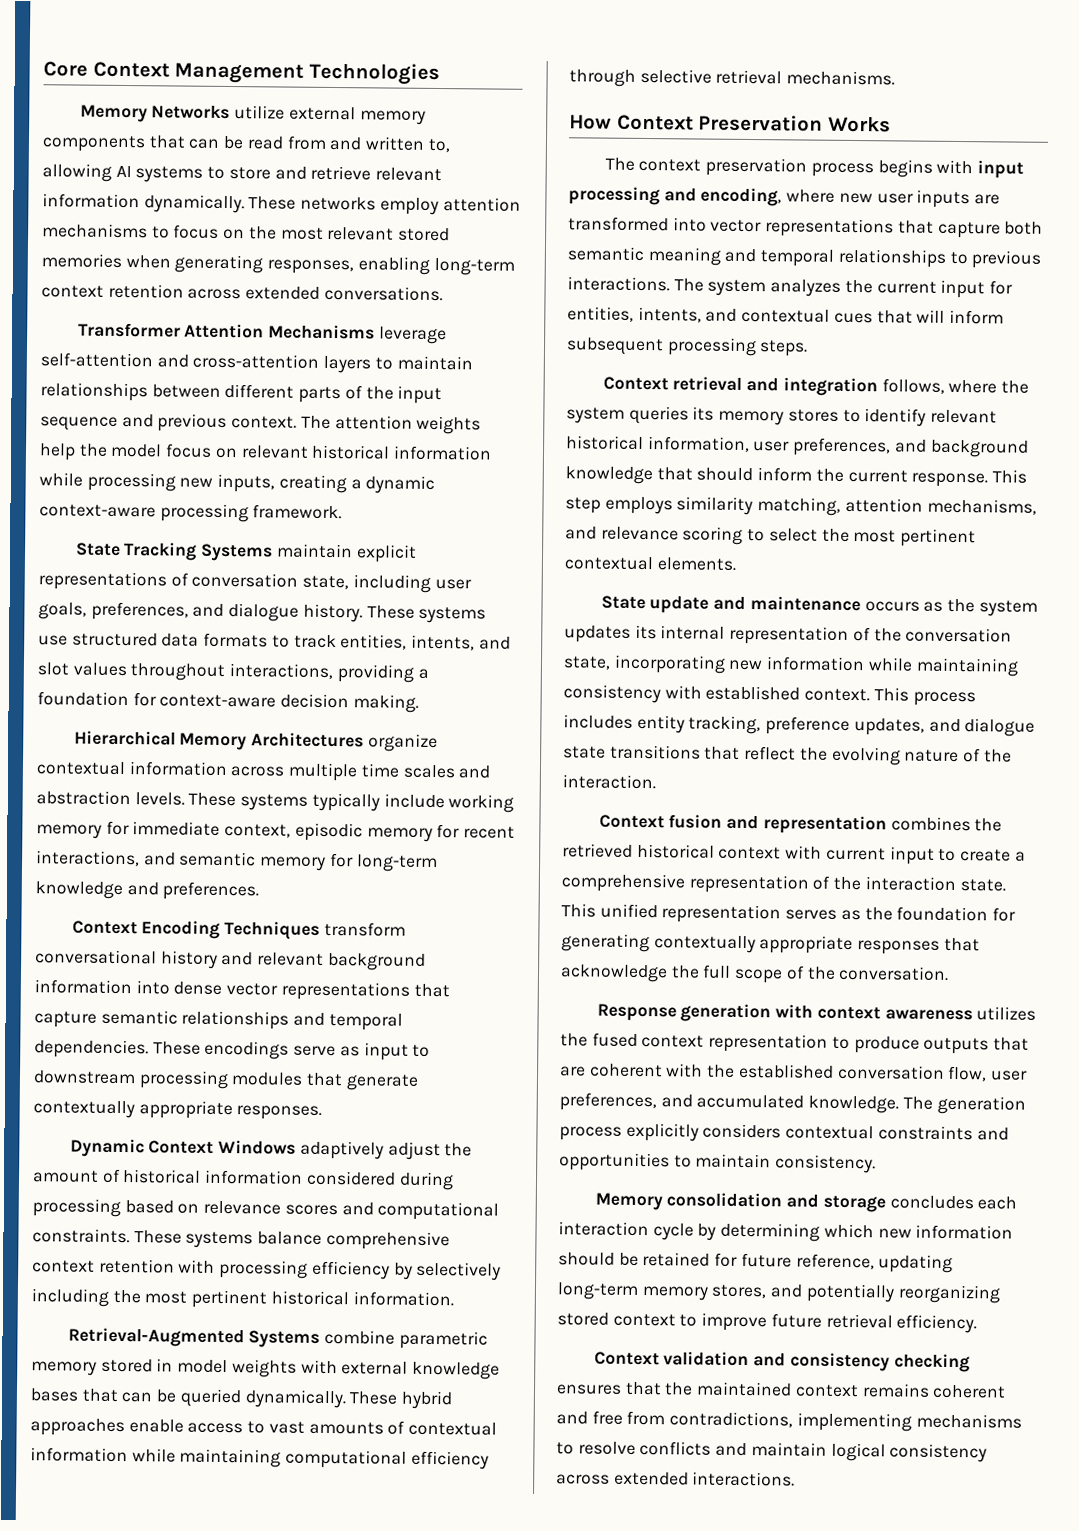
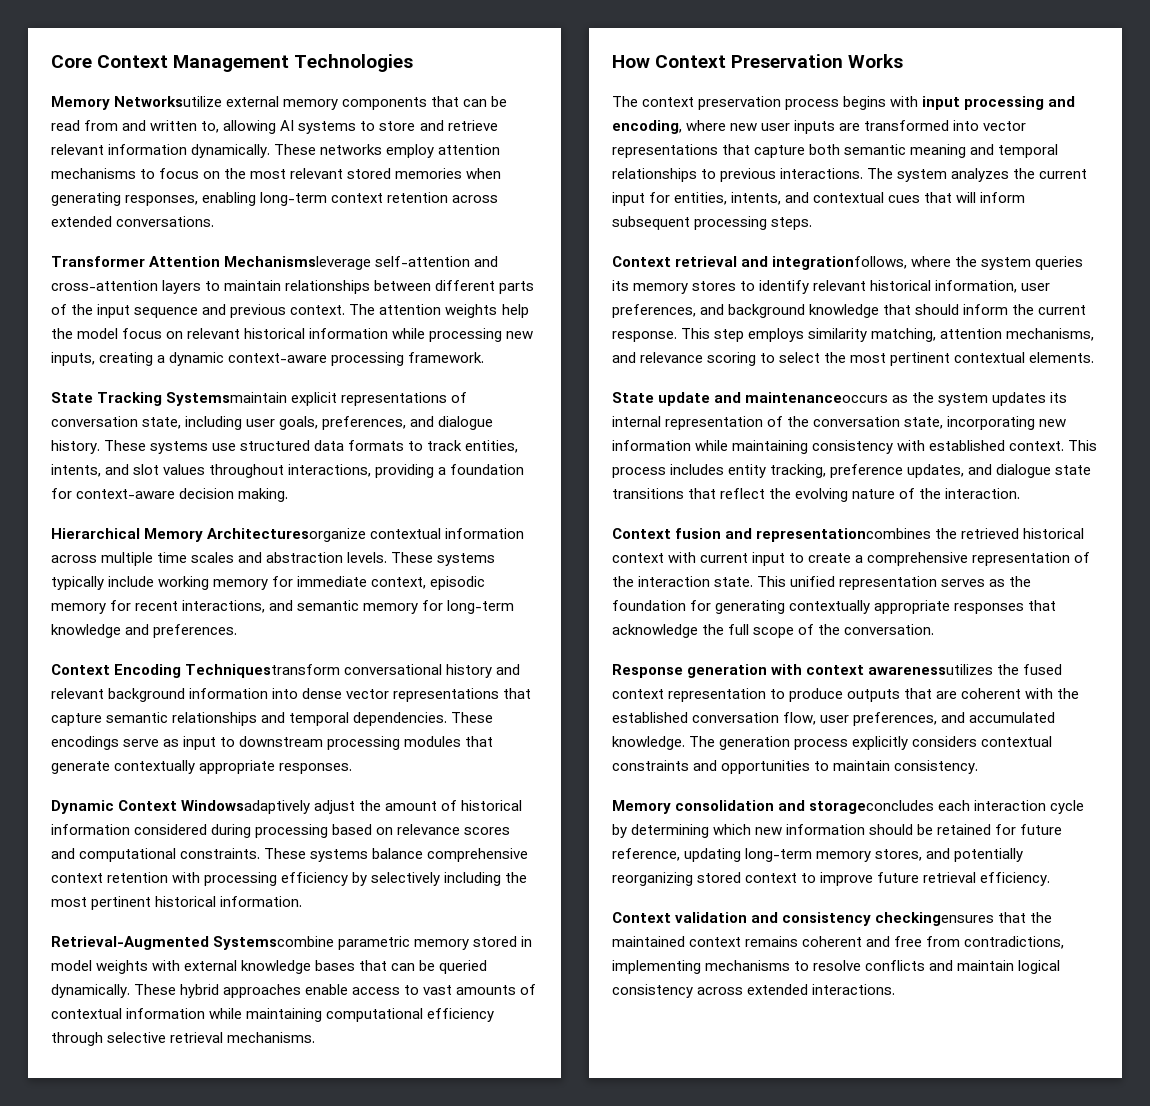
[151,105,286,120] Networks utilize -> [114,96,223,107] Networksutilize
[268,324,447,345] Mechanisms leverage -> [224,256,372,270] Mechanismsleverage
[200,543,353,562] Systems maintain -> [166,392,288,406] Systemsmaintain
[251,732,438,753] Architectures organize -> [207,528,367,542] Architecturesorganize
[224,920,406,940] Techniques transform -> [185,664,341,678] Techniquestransform
[218,1139,384,1160] Windows adaptively -> [181,800,311,814] Windowsadaptively
[248,1329,396,1348] Systems combine -> [213,936,335,950] Systemscombine
[782,377,945,397] integration follows, -> [772,256,908,270] integrationfollows,
[749,596,920,612] maintenance occurs -> [745,392,889,403] maintenanceoccurs
[762,815,971,835] representation combines -> [756,528,932,542] representationcombines
[884,1006,1037,1021] awareness utilizes -> [868,664,994,675] awarenessutilizes
[822,1195,974,1213] storage concludes -> [809,800,935,814] storageconcludes
[893,1353,970,1373] [556,1384,622,1395] checking ensures -> [875,912,995,926] checkingensures

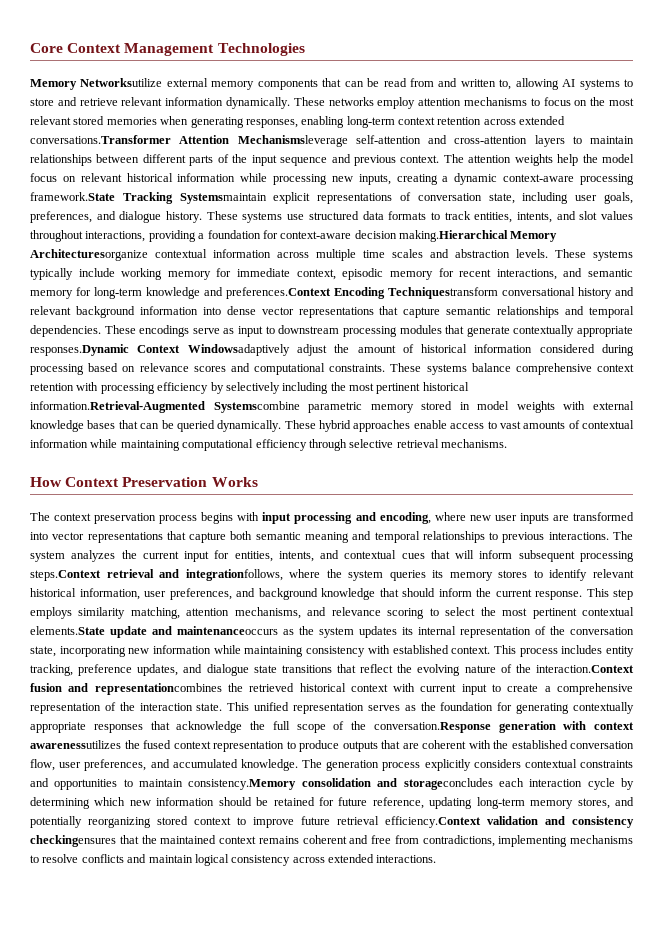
[116,216,215,227] [51,256,145,267] conversations. // Transformer -> [30,135,171,144] conversations.Transformer
[408,352,485,363] [51,392,93,403] framework. // State -> [30,192,115,201] framework.State
[238,488,289,502] [51,528,140,539] making. // Hierarchical -> [399,230,508,242] making.Hierarchical
[153,624,238,638] [51,664,110,675] preferences. // Context -> [226,287,331,299] preferences.Context
[279,763,353,774] [51,800,114,814] responses. // Dynamic -> [30,344,129,356] responses.Dynamic
[220,896,303,907] [51,936,209,950] information. // Retrieval-Augmented -> [30,401,205,413] information.Retrieval-Augmented
[771,217,813,230] [612,256,671,267] steps. // Context -> [30,570,101,581] steps.Context
[1029,352,1095,363] [612,392,654,403] elements. // State -> [30,626,105,635] elements.State
[945,488,1021,499] [612,528,671,539] interaction. // Context -> [536,665,635,673] interaction.Context
[844,624,935,635] [612,664,683,678] conversation. // Response -> [373,722,491,733] conversation.Response
[894,760,979,774] [612,800,671,814] consistency. // Memory -> [188,779,297,790] consistency.Memory
[980,872,1051,886] [612,912,671,923] efficiency. // Context -> [385,816,481,828] efficiency.Context

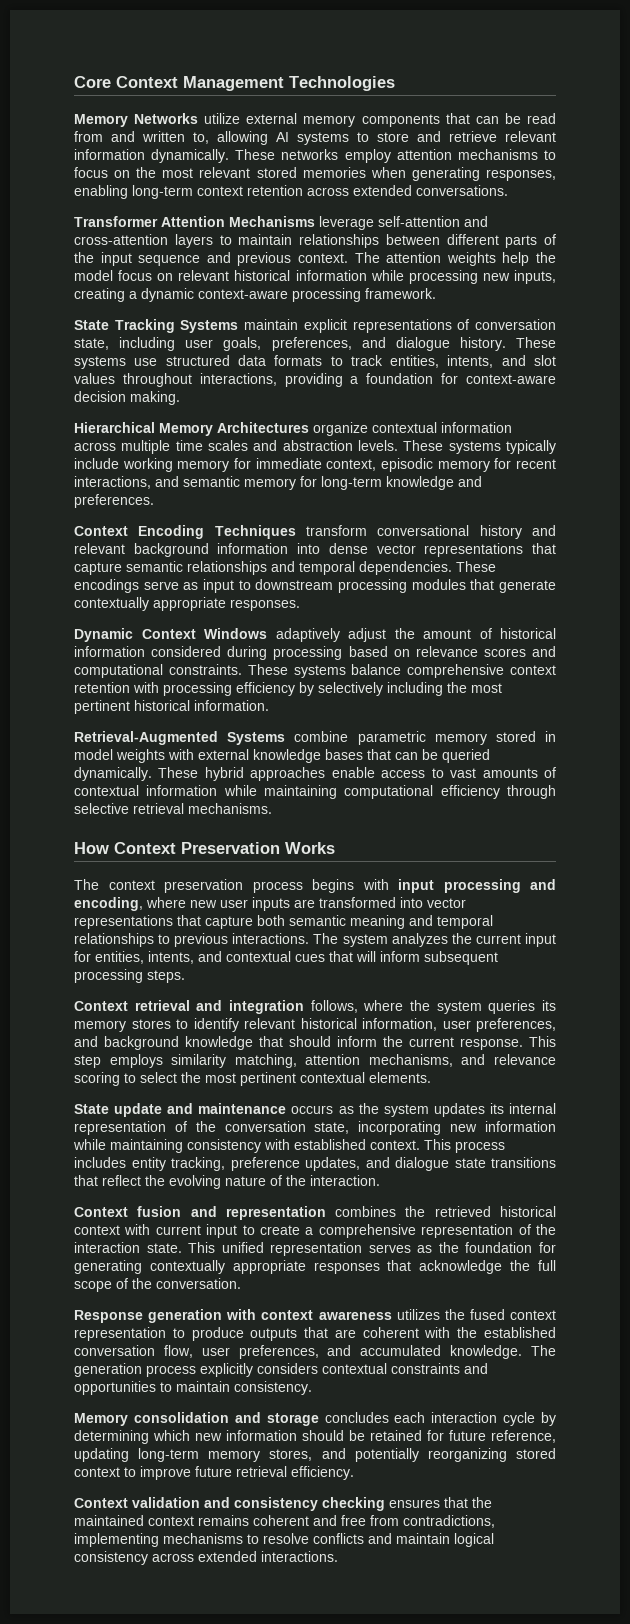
[80,78,163,87] Networksutilize -> [134,113,241,124] Networks utilize
[30,135,348,147] conversations.Transformer Attention Mechanismsleverage -> [416,185,508,196] [74,216,374,230] conversations. // Transformer Attention Mechanisms leverage
[30,192,267,204] framework.State Tracking Systemsmaintain -> [365,288,436,299] [74,319,299,333] framework. // State Tracking Systems maintain
[399,230,558,242] [30,249,148,261] making.Hierarchical Memory Architecturesorganize -> [130,391,180,405] [74,422,368,436] making. // Hierarchical Memory Architectures organize
[226,287,498,299] preferences.Context Encoding Techniquestransform -> [74,494,154,508] [74,525,367,539] preferences. // Context Encoding Techniques transform
[30,344,290,356] responses.Dynamic Context Windowsadaptively -> [230,599,300,611] [74,628,340,642] responses. // Dynamic Context Windows adaptively
[30,401,300,413] information.Retrieval-Augmented Systemscombine -> [194,700,269,711] [74,731,349,745] information. // Retrieval-Augmented Systems combine
[30,569,283,581] steps.Context retrieval and integrationfollows, -> [147,970,185,983] [74,1000,358,1014] steps. // Context retrieval and integration follows,
[30,626,278,638] elements.State update and maintenanceoccurs -> [369,1072,431,1083] [74,1103,334,1117] elements. // State update and maintenance occurs
[536,665,635,673] [30,683,222,695] interaction.Context fusion and representationcombines -> [310,1175,380,1186] [74,1206,397,1220] interaction. // Context fusion and representation combines
[373,722,491,733] conversation.Response -> [156,1278,241,1289] [74,1310,143,1323] conversation. // Response
[30,740,121,749] awarenessutilizes -> [318,1309,440,1320] awareness utilizes
[188,778,493,790] consistency.Memory consolidation and storageconcludes -> [234,1381,312,1395] [74,1412,389,1426] consistency. // Memory consolidation and storage concludes
[385,816,481,828] efficiency.Context -> [291,1466,354,1480] [74,1498,128,1508] efficiency. // Context
[30,835,116,847] checkingensures -> [322,1497,440,1511] checking ensures

